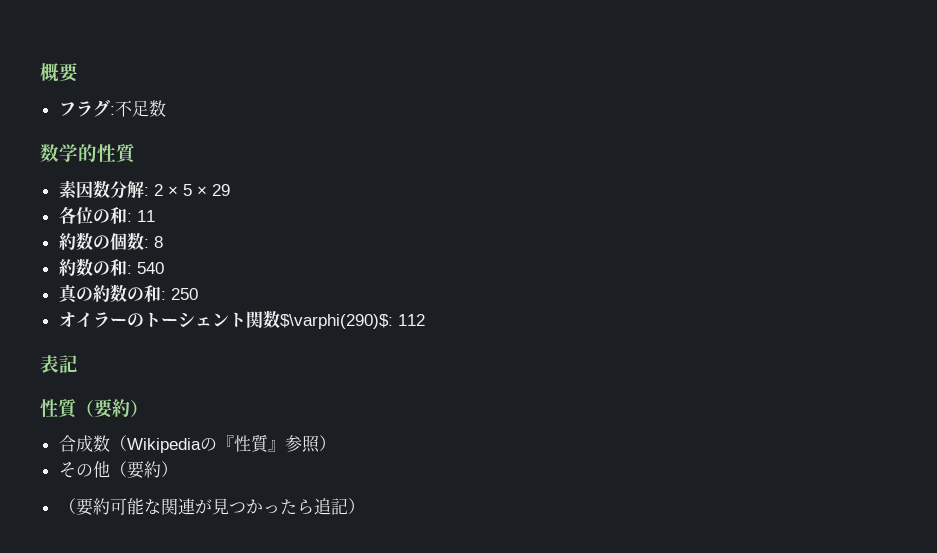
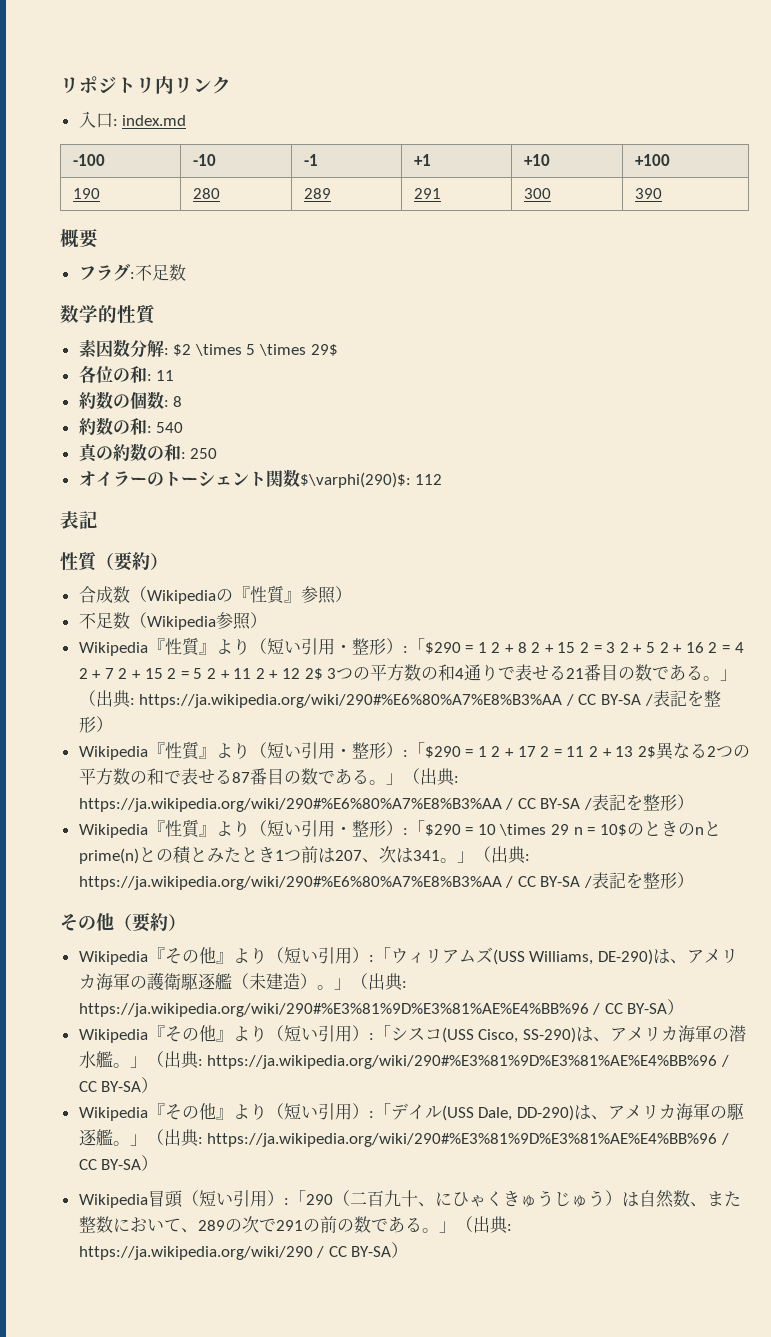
(40, 72) none -> [60,76,231,94] [78,111,187,128] [72,154,105,166] [192,154,216,166] [303,154,318,166] [413,154,431,166] [523,154,550,166] [634,154,670,166] [72,188,100,199] [192,188,220,199] [303,188,331,199] [413,188,441,199] [523,188,551,199] [634,188,662,199] リポジトリ内リンク // 入口: index.md // -100 | -10 | -1 | +1 | +10 | +100 // 190 | 280 | 289 | 291 | 300 | 390 //
[153,184,230,196] 2 × 5 × 29 -> [173,344,338,356] $2 \times 5 \times 29$
[58,461,178,479] [58,498,348,516] その他（要約） // （要約可能な関連が見つかったら追記 -> [78,612,267,630] [78,638,744,656] [78,664,738,681] [78,690,721,708] [78,716,113,733] [78,742,750,760] [78,768,459,786] [78,794,695,812] [78,820,721,838] [78,846,530,864] [78,872,695,890] [60,913,186,932] [78,947,738,965] [78,972,407,991] [78,999,685,1017] [78,1025,746,1043] [78,1051,729,1069] [78,1077,159,1093] [78,1103,744,1121] [78,1129,729,1147] [78,1155,159,1171] [78,1190,741,1208] [78,1216,512,1234] [78,1246,392,1260] 不足数（Wikipedia参照） // Wikipedia『性質』より（短い引用・整形）:「$290 = 1 2 + 8 2 + 15 2 = 3 2 + 5 2 + 16 2 = 4 2 + 7 2 + 15 2 = 5 2 + 11 2 + 12 2$ 3つの平方数の和4通りで表せる21番目の数である。」（出典: https://ja.wikipedia.org/wiki/290#%E6%80%A7%E8%B3%AA / CC BY-SA /表記を整形） // Wikipedia『性質』より（短い引用・整形）:「$290 = 1 2 + 17 2 = 11 2 + 13 2$異なる2つの平方数の和で表せる87番目の数である。」（出典: https://ja.wikipedia.org/wiki/290#%E6%80%A7%E8%B3%AA / CC BY-SA /表記を整形） // Wikipedia『性質』より（短い引用・整形）:「$290 = 10 \times 29 n = 10$のときのnとprime(n)との積とみたとき1つ前は207、次は341。」（出典: https://ja.wikipedia.org/wiki/290#%E6%80%A7%E8%B3%AA / CC BY-SA /表記を整形） // その他（要約） // Wikipedia『その他』より（短い引用）:「ウィリアムズ(USS Williams, DE-290)は、アメリカ海軍の護衛駆逐艦（未建造）。」（出典: https://ja.wikipedia.org/wiki/290#%E3%81%9D%E3%81%AE%E4%BB%96 / CC BY-SA） // Wikipedia『その他』より（短い引用）:「シスコ(USS Cisco, SS-290)は、アメリカ海軍の潜水艦。」（出典: https://ja.wikipedia.org/wiki/290#%E3%81%9D%E3%81%AE%E4%BB%96 / CC BY-SA） // Wikipedia『その他』より（短い引用）:「デイル(USS Dale, DD-290)は、アメリカ海軍の駆逐艦。」（出典: https://ja.wikipedia.org/wiki/290#%E3%81%9D%E3%81%AE%E4%BB%96 / CC BY-SA） // Wikipedia冒頭（短い引用）:「290（二百九十、にひゃくきゅうじゅう）は自然数、また整数において、289の次で291の前の数である。」（出典: https://ja.wikipedia.org/wiki/290 / CC BY-SA

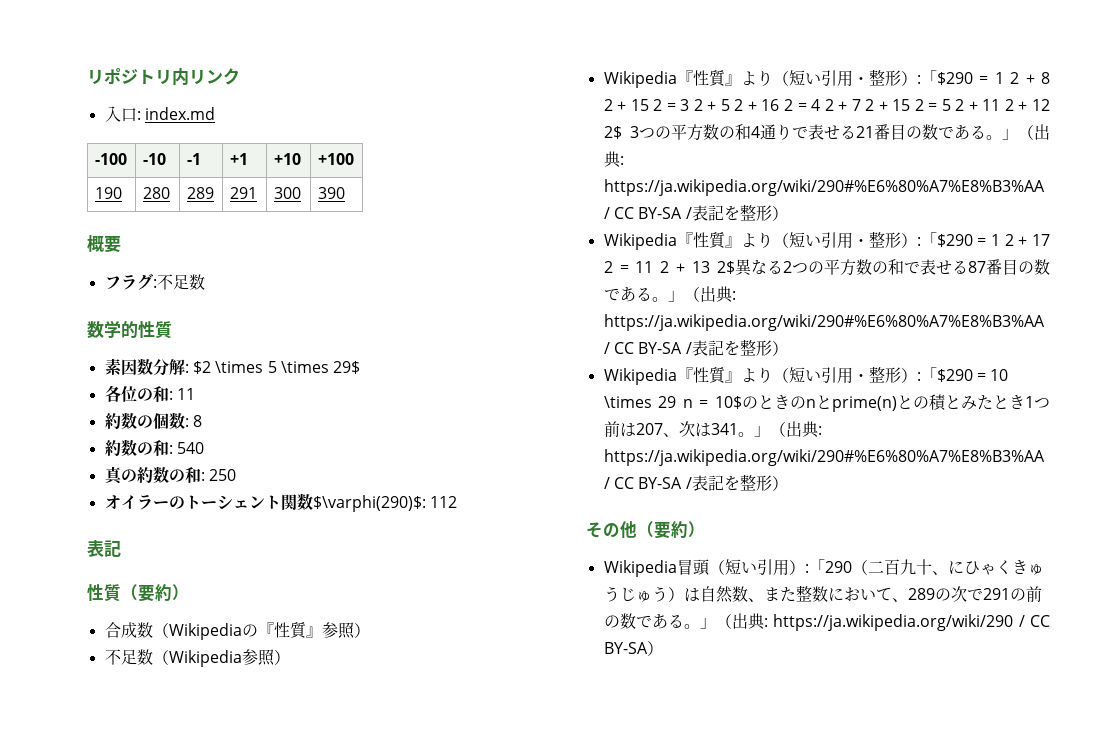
[78,947,738,965] [78,972,407,991] [78,999,685,1017] [78,1025,746,1043] [78,1051,729,1069] [78,1077,159,1093] [78,1103,744,1121] [78,1129,729,1147] [78,1155,159,1171] // Wikipedia『その他』より（短い引用）:「ウィリアムズ(USS Williams, DE-290)は、アメリカ海軍の護衛駆逐艦（未建造）。」（出典: https://ja.wikipedia.org/wiki/290#%E3%81%9D%E3%81%AE%E4%BB%96 / CC BY-SA） // Wikipedia『その他』より（短い引用）:「シスコ(USS Cisco, SS-290)は、アメリカ海軍の潜水艦。」（出典: https://ja.wikipedia.org/wiki/290#%E3%81%9D%E3%81%AE%E4%BB%96 / CC BY-SA） // Wikipedia『その他』より（短い引用）:「デイル(USS Dale, DD-290)は、アメリカ海軍の駆逐艦。」（出典: https://ja.wikipedia.org/wiki/290#%E3%81%9D%E3%81%AE%E4%BB%96 / CC BY-SA） -> (705, 529) none

